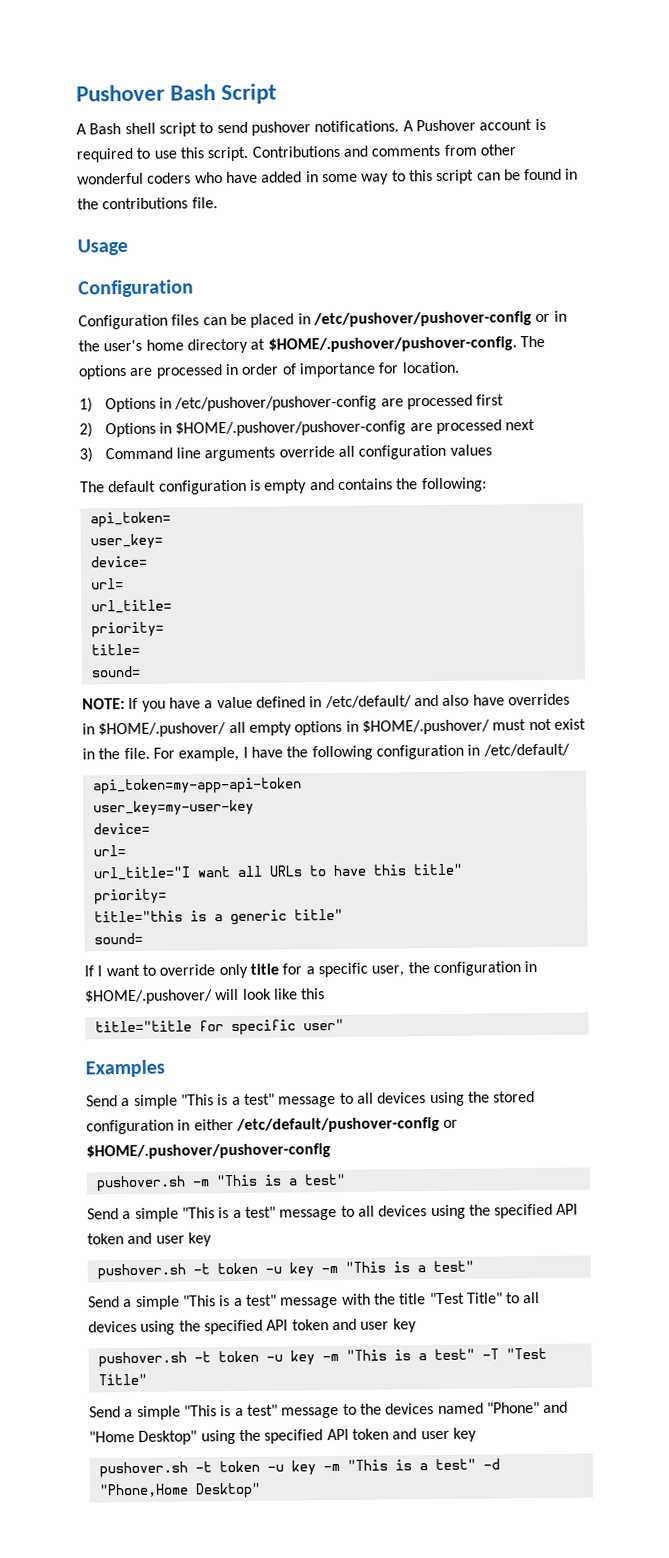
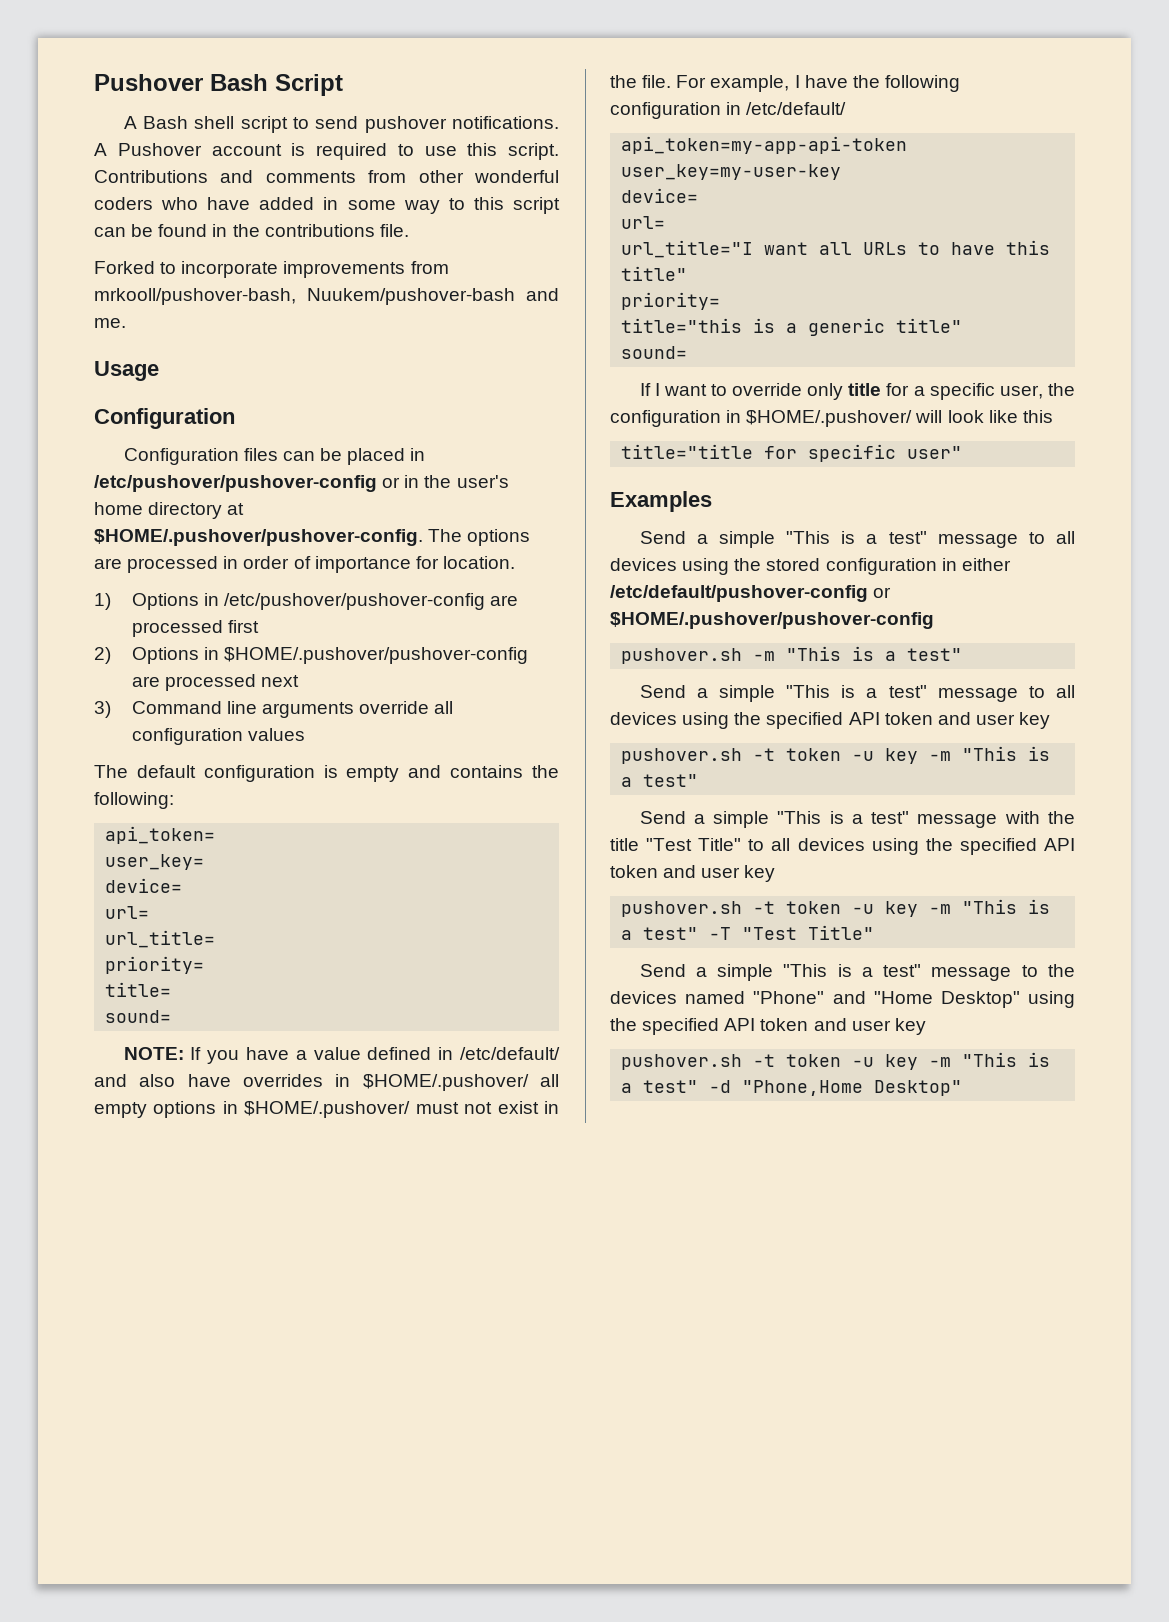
(218, 203) none -> [94,261,449,278] [94,288,559,305] [94,318,126,328] // Forked to incorporate improvements from mrkooll/pushover-bash, Nuukem/pushover-bash and me.

